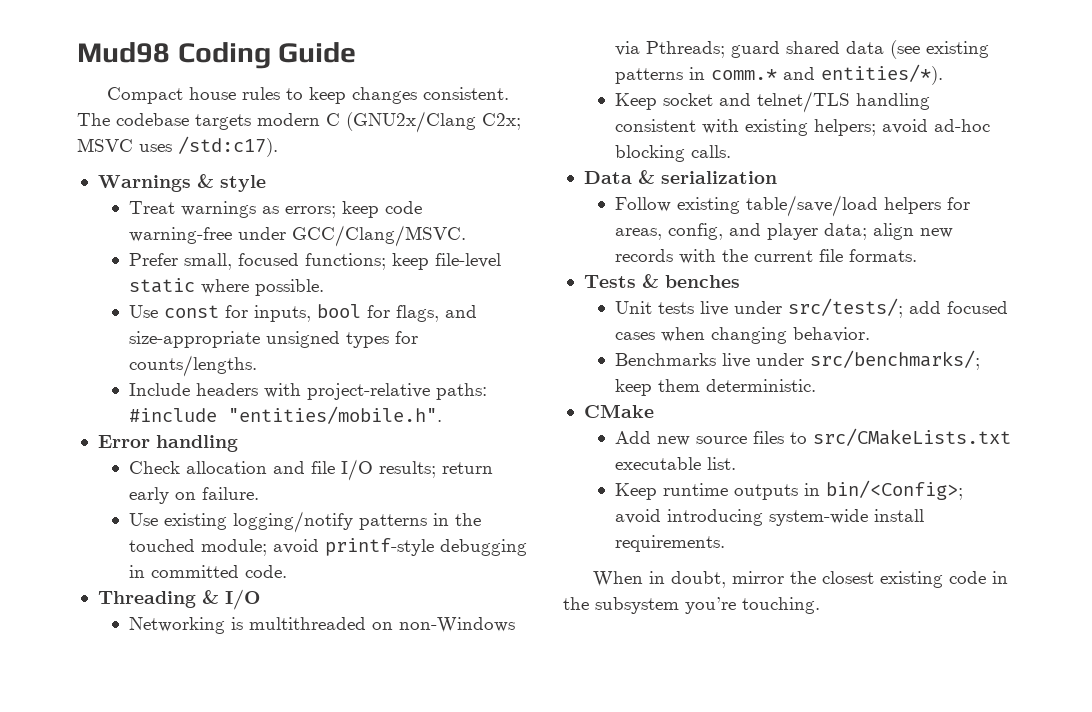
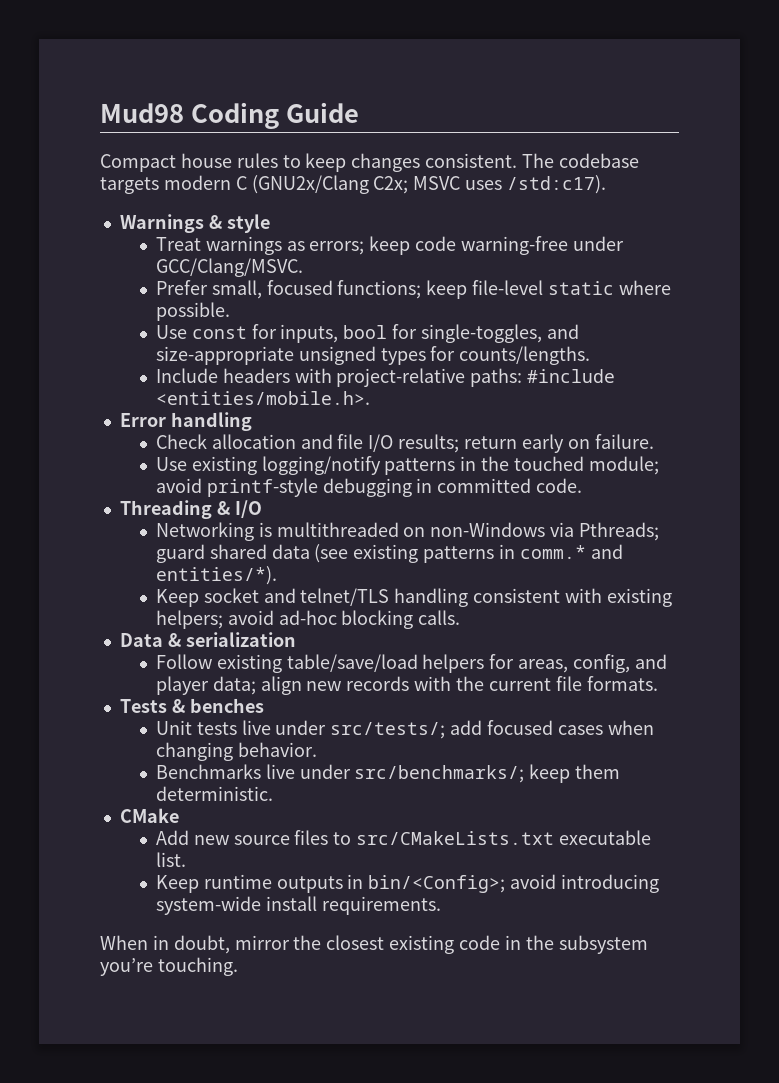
[396,305,440,322] flags, -> [420,324,542,343] single-toggles,
[228,406,443,424] "entities/mobile.h". -> [155,391,370,405] <entities/mobile.h>.

